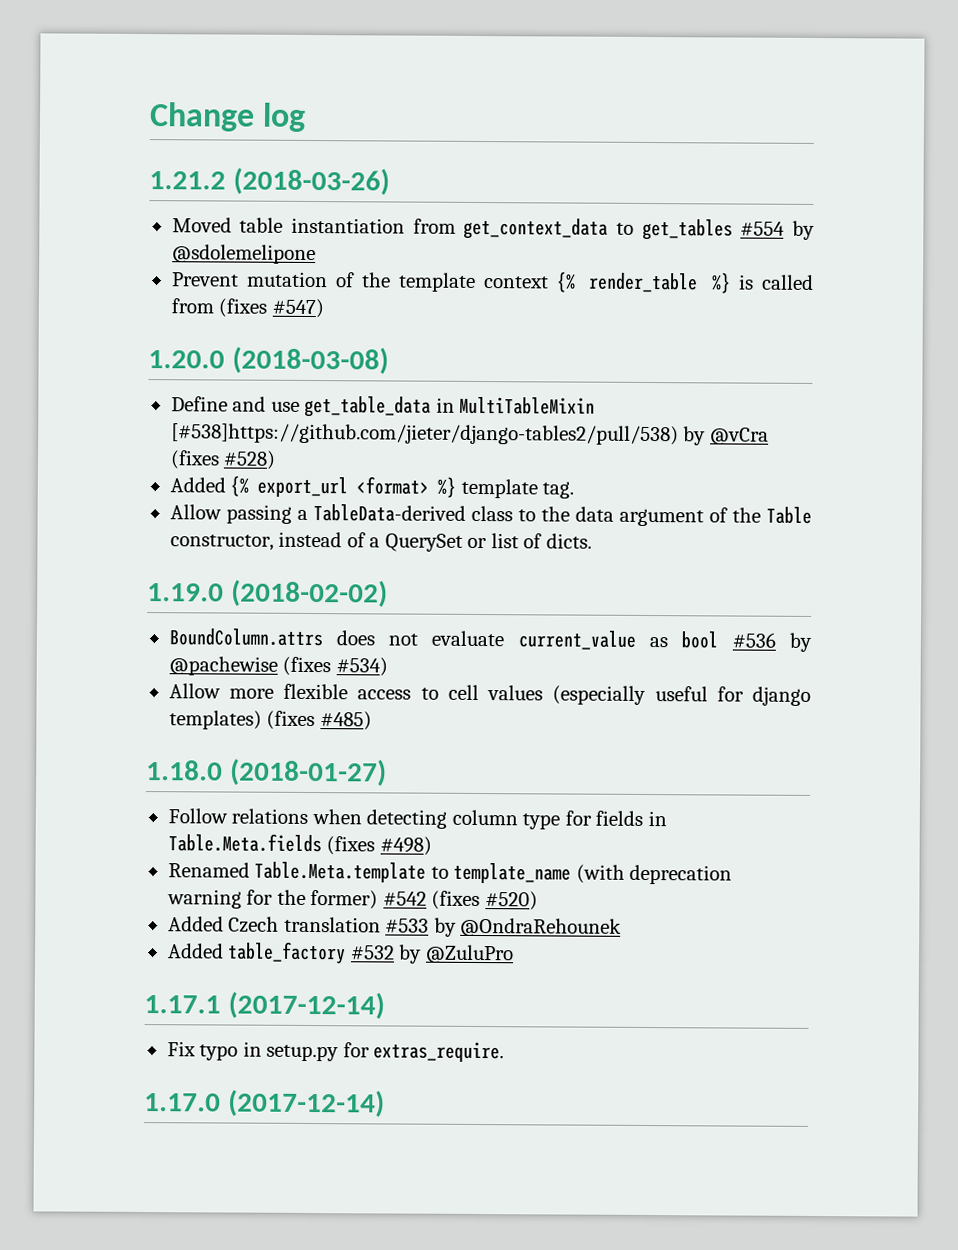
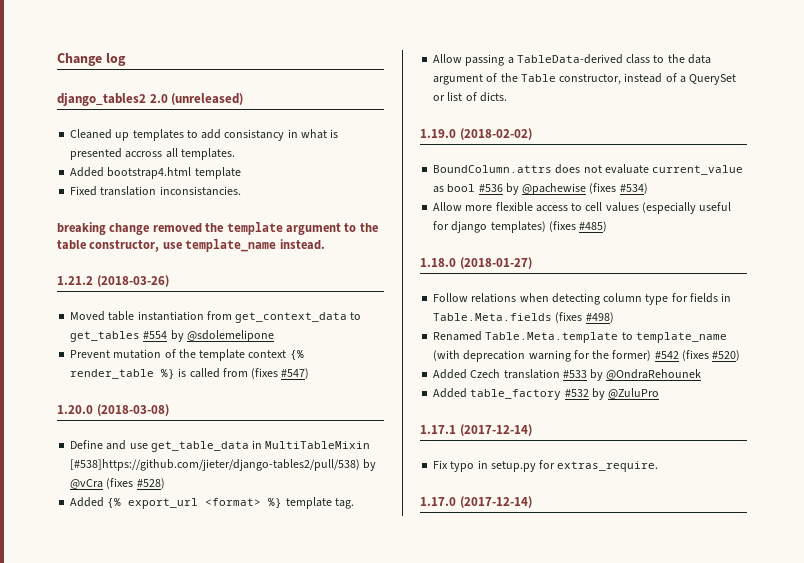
(307, 117) none -> [57,93,244,106] [70,129,339,141] [70,148,235,160] [70,167,241,179] [70,186,241,196] [57,222,378,235] [57,239,325,252] // django_tables2 2.0 (unreleased) // Cleaned up templates to add consistancy in what is presented accross all templates. // Added bootstrap4.html template // Fixed translation inconsistancies. // breaking change removed the template argument to the table constructor, use template_name instead.

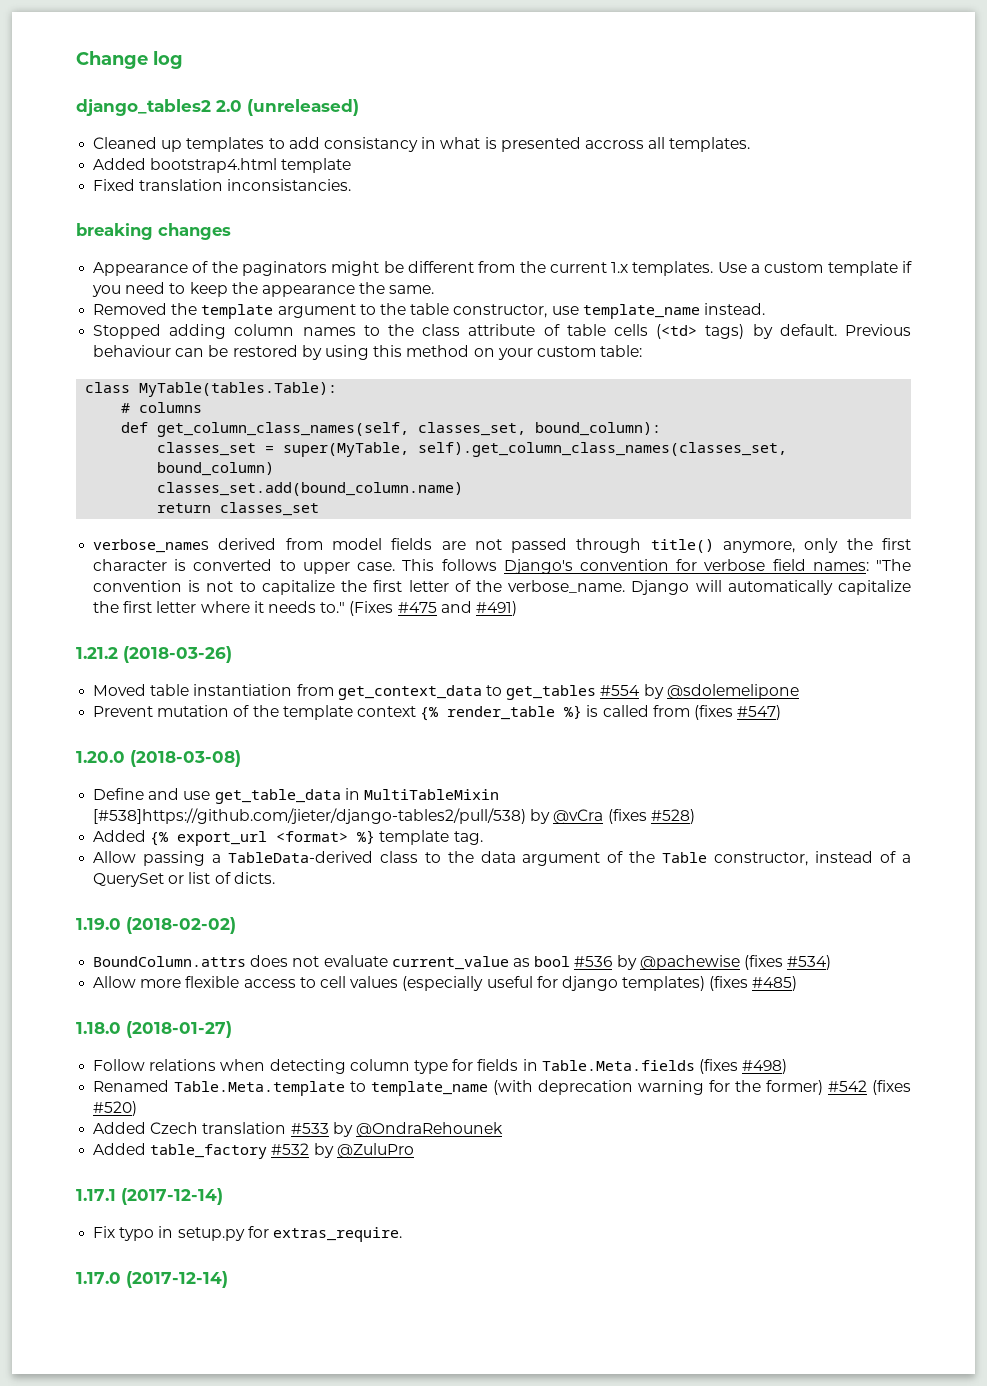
[109,223,202,235] change removed -> [158,223,231,240] [93,261,913,276] [92,282,435,297] [93,303,168,315] changes // Appearance of the paginators might be different from the current 1.x templates. Use a custom template if you need to keep the appearance the same. // Removed
(325, 244) none -> [93,324,912,339] [93,345,643,360] [85,382,338,397] [121,402,203,413] [121,422,662,437] [157,442,788,457] [157,462,275,476] [157,482,464,496] [157,502,320,516] [93,538,912,553] [93,559,912,574] [93,580,911,595] [93,601,517,616] // Stopped adding column names to the class attribute of table cells (<td> tags) by default. Previous behaviour can be restored by using this method on your custom table: // class MyTable(tables.Table): // # columns // def get_column_class_names(self, classes_set, bound_column): // classes_set = super(MyTable, self).get_column_class_names(classes_set, bound_column) // classes_set.add(bound_column.name) // return classes_set // verbose_names derived from model fields are not passed through title() anymore, only the first character is converted to upper case. This follows Django's convention for verbose field names: "The convention is not to capitalize the first letter of the verbose_name. Django will automatically capitalize the first letter where it needs to." (Fixes #475 and #491)

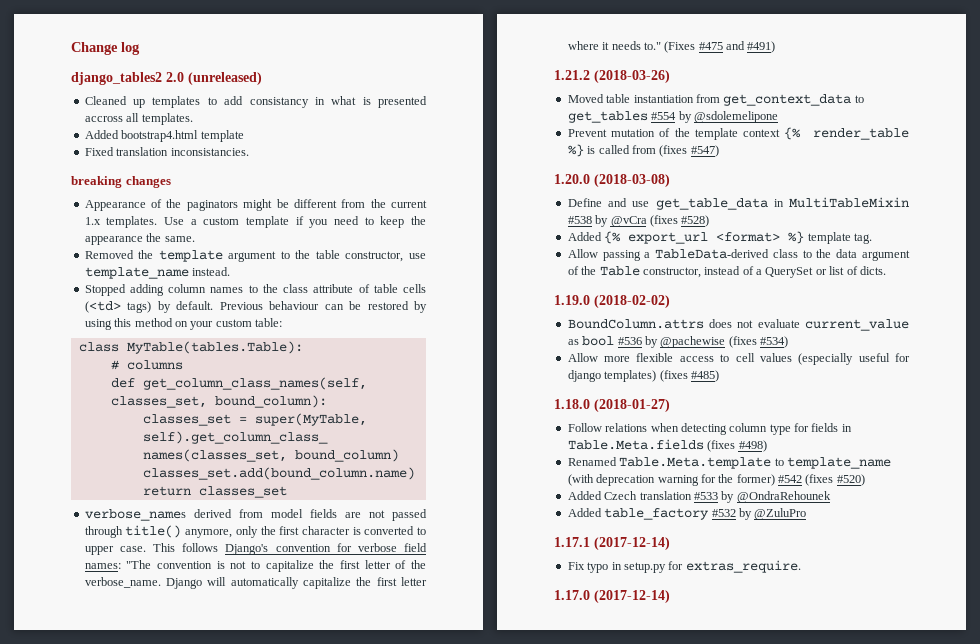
[93,808,527,824] [#538]https://github.com/jieter/django-tables2/pull/538) -> [567,216,592,224] #538

